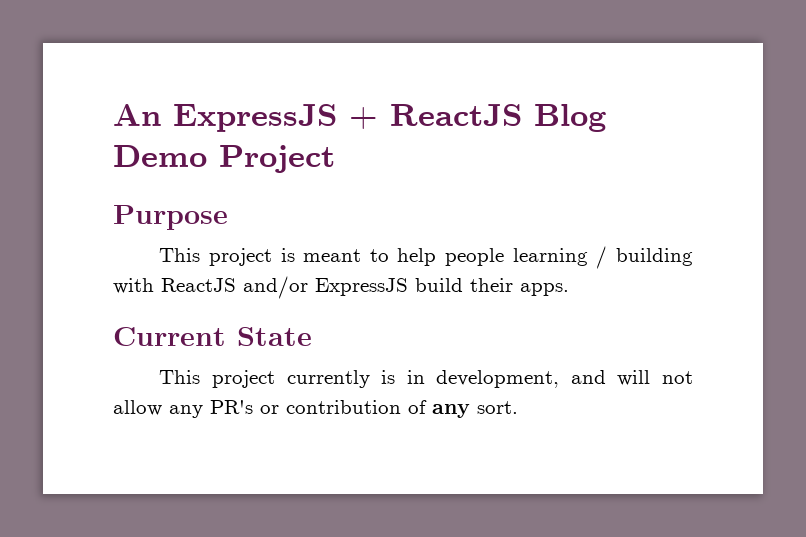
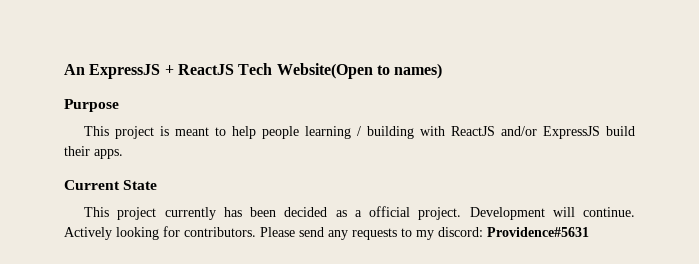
[534,104,606,132] [113,145,335,173] Blog Demo Project -> [238,63,443,79] Tech Website(Open to names)
[381,370,694,388] [113,400,518,418] is in development, and will not allow any PR's or contribution of any sort. -> [223,206,635,220] [64,226,589,240] has been decided as a official project. Development will continue. Actively looking for contributors. Please send any requests to my discord: Providence#5631

